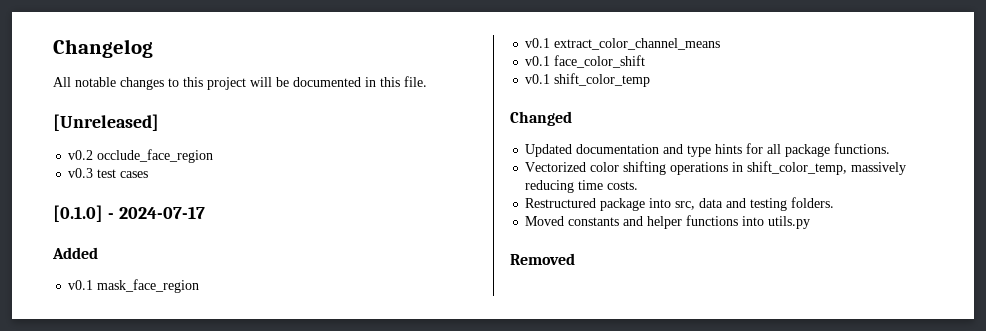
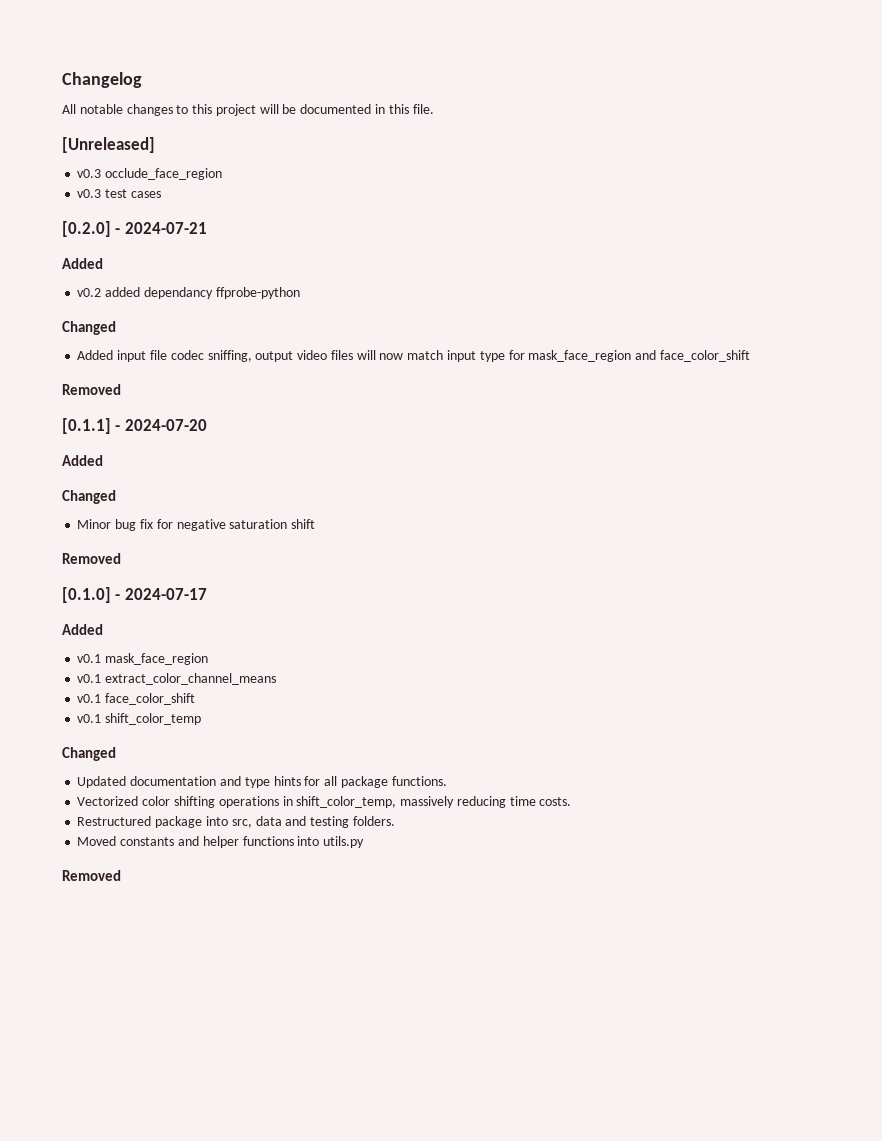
[68,150,94,160] v0.2 -> [77,169,102,178] v0.3
(149, 174) none -> [62,221,207,237] [62,258,103,269] [77,287,300,299] [62,321,116,335] [77,350,750,362] [62,384,121,395] [62,418,207,434] [62,455,103,466] [62,490,116,504] [77,519,316,531] [62,553,121,564] // [0.2.0] - 2024-07-21 // Added // v0.2 added dependancy ffprobe-python // Changed // Added input file codec sniffing, output video files will now match input type for mask_face_region and face_color_shift // Removed // [0.1.1] - 2024-07-20 // Added // Changed // Minor bug fix for negative saturation shift // Removed

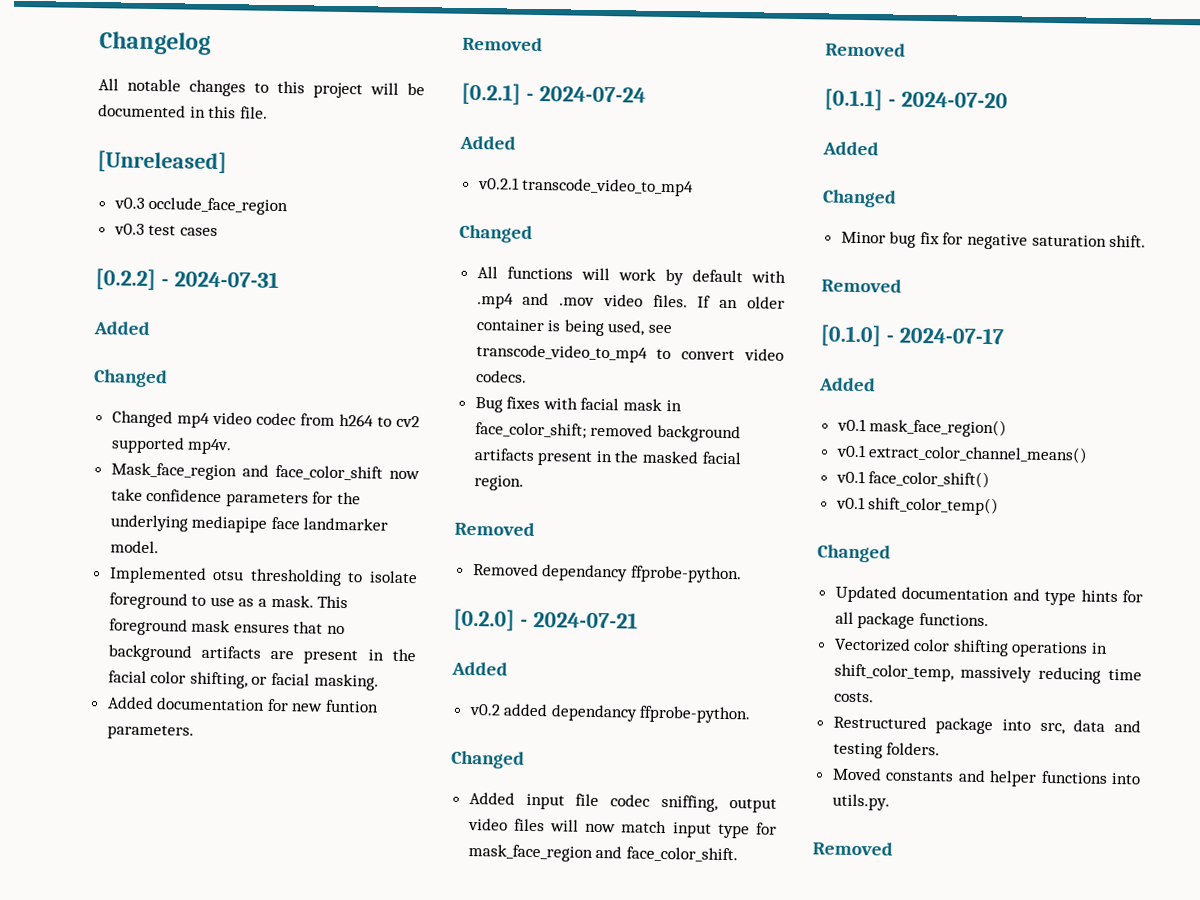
(161, 194) none -> [95,268,279,291] [93,321,150,335] [93,369,168,388] [111,410,420,428] [110,436,233,455] [110,462,421,481] [110,488,362,508] [109,514,389,533] [109,540,159,554] [108,566,418,586] [108,592,349,610] [108,618,346,636] [107,644,416,665] [107,670,379,691] [106,696,380,713] [106,724,194,740] [462,36,543,52] [461,82,646,105] [459,135,516,150] [477,177,695,197] [459,224,533,243] [476,266,786,286] [476,292,785,309] [475,319,673,337] [475,344,784,363] [475,370,527,383] [474,396,682,413] [474,422,741,443] [473,448,741,466] [473,475,524,491] [454,521,535,536] [472,563,742,584] // [0.2.2] - 2024-07-31 // Added // Changed // Changed mp4 video codec from h264 to cv2 supported mp4v. // Mask_face_region and face_color_shift now take confidence parameters for the underlying mediapipe face landmarker model. // Implemented otsu thresholding to isolate foreground to use as a mask. This foreground mask ensures that no background artifacts are present in the facial color shifting, or facial masking. // Added documentation for new funtion parameters. // Removed // [0.2.1] - 2024-07-24 // Added // v0.2.1 transcode_video_to_mp4 // Changed // All functions will work by default with .mp4 and .mov video files. If an older container is being used, see transcode_video_to_mp4 to convert video codecs. // Bug fixes with facial mask in face_color_shift; removed background artifacts present in the masked facial region. // Removed // Removed dependancy ffprobe-python.
[215,287,300,299] ffprobe-python -> [639,705,752,724] ffprobe-python.
[659,350,750,362] face_color_shift -> [625,846,738,863] face_color_shift.
[291,519,316,529] shift -> [1109,234,1147,248] shift.
[105,653,209,665] [77,673,277,685] [77,693,196,705] [77,713,202,725] mask_face_region // v0.1 extract_color_channel_means // v0.1 face_color_shift // v0.1 shift_color_temp -> [869,418,1008,438] [835,444,1089,464] [835,470,991,489] [835,496,1000,516] mask_face_region() // v0.1 extract_color_channel_means() // v0.1 face_color_shift() // v0.1 shift_color_temp()
[323,836,365,848] utils.py -> [831,793,890,811] utils.py.

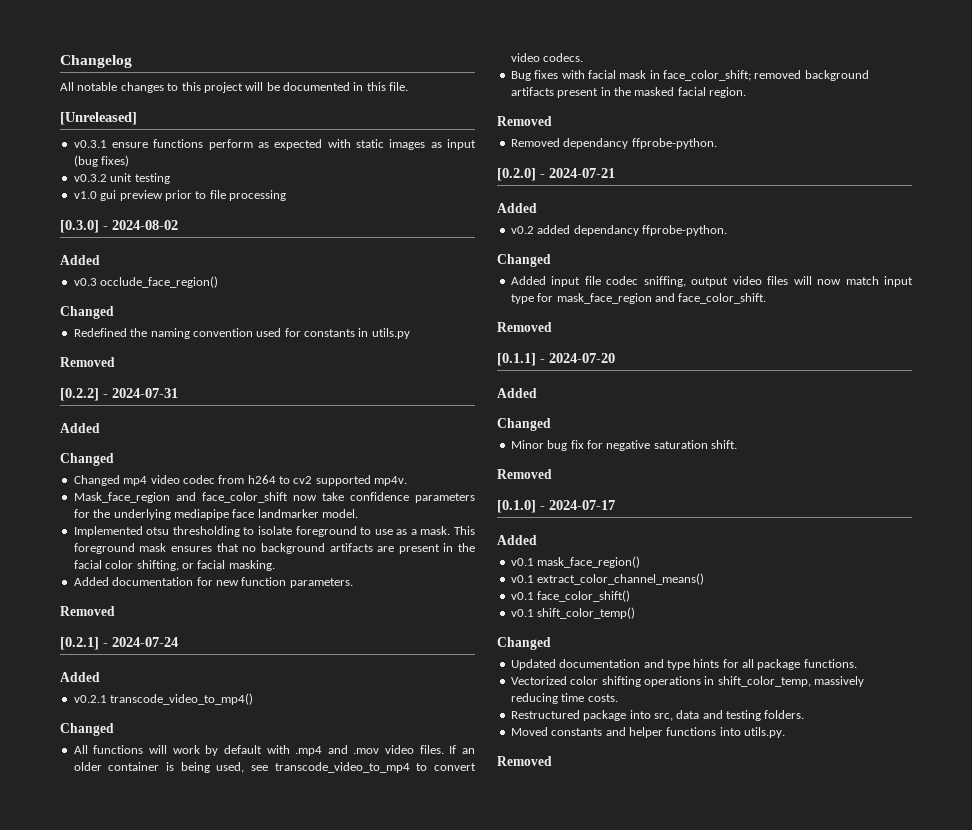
[113,196,289,216] [113,223,218,237] v0.3 occlude_face_region // v0.3 test cases -> [73,139,476,150] [73,155,130,167] [73,173,170,184] [73,190,286,201] [60,220,178,233] [60,255,100,265] [73,276,219,288] [60,306,114,319] [73,328,410,339] [60,357,115,367] v0.3.1 ensure functions perform as expected with static images as input (bug fixes) // v0.3.2 unit testing // v1.0 gui preview prior to file processing // [0.3.0] - 2024-08-02 // Added // v0.3 occlude_face_region() // Changed // Redefined the naming convention used for constants in utils.py // Removed
[325,699,380,713] funtion -> [241,577,287,586] function
[521,177,695,197] transcode_video_to_mp4 -> [110,693,254,705] transcode_video_to_mp4()

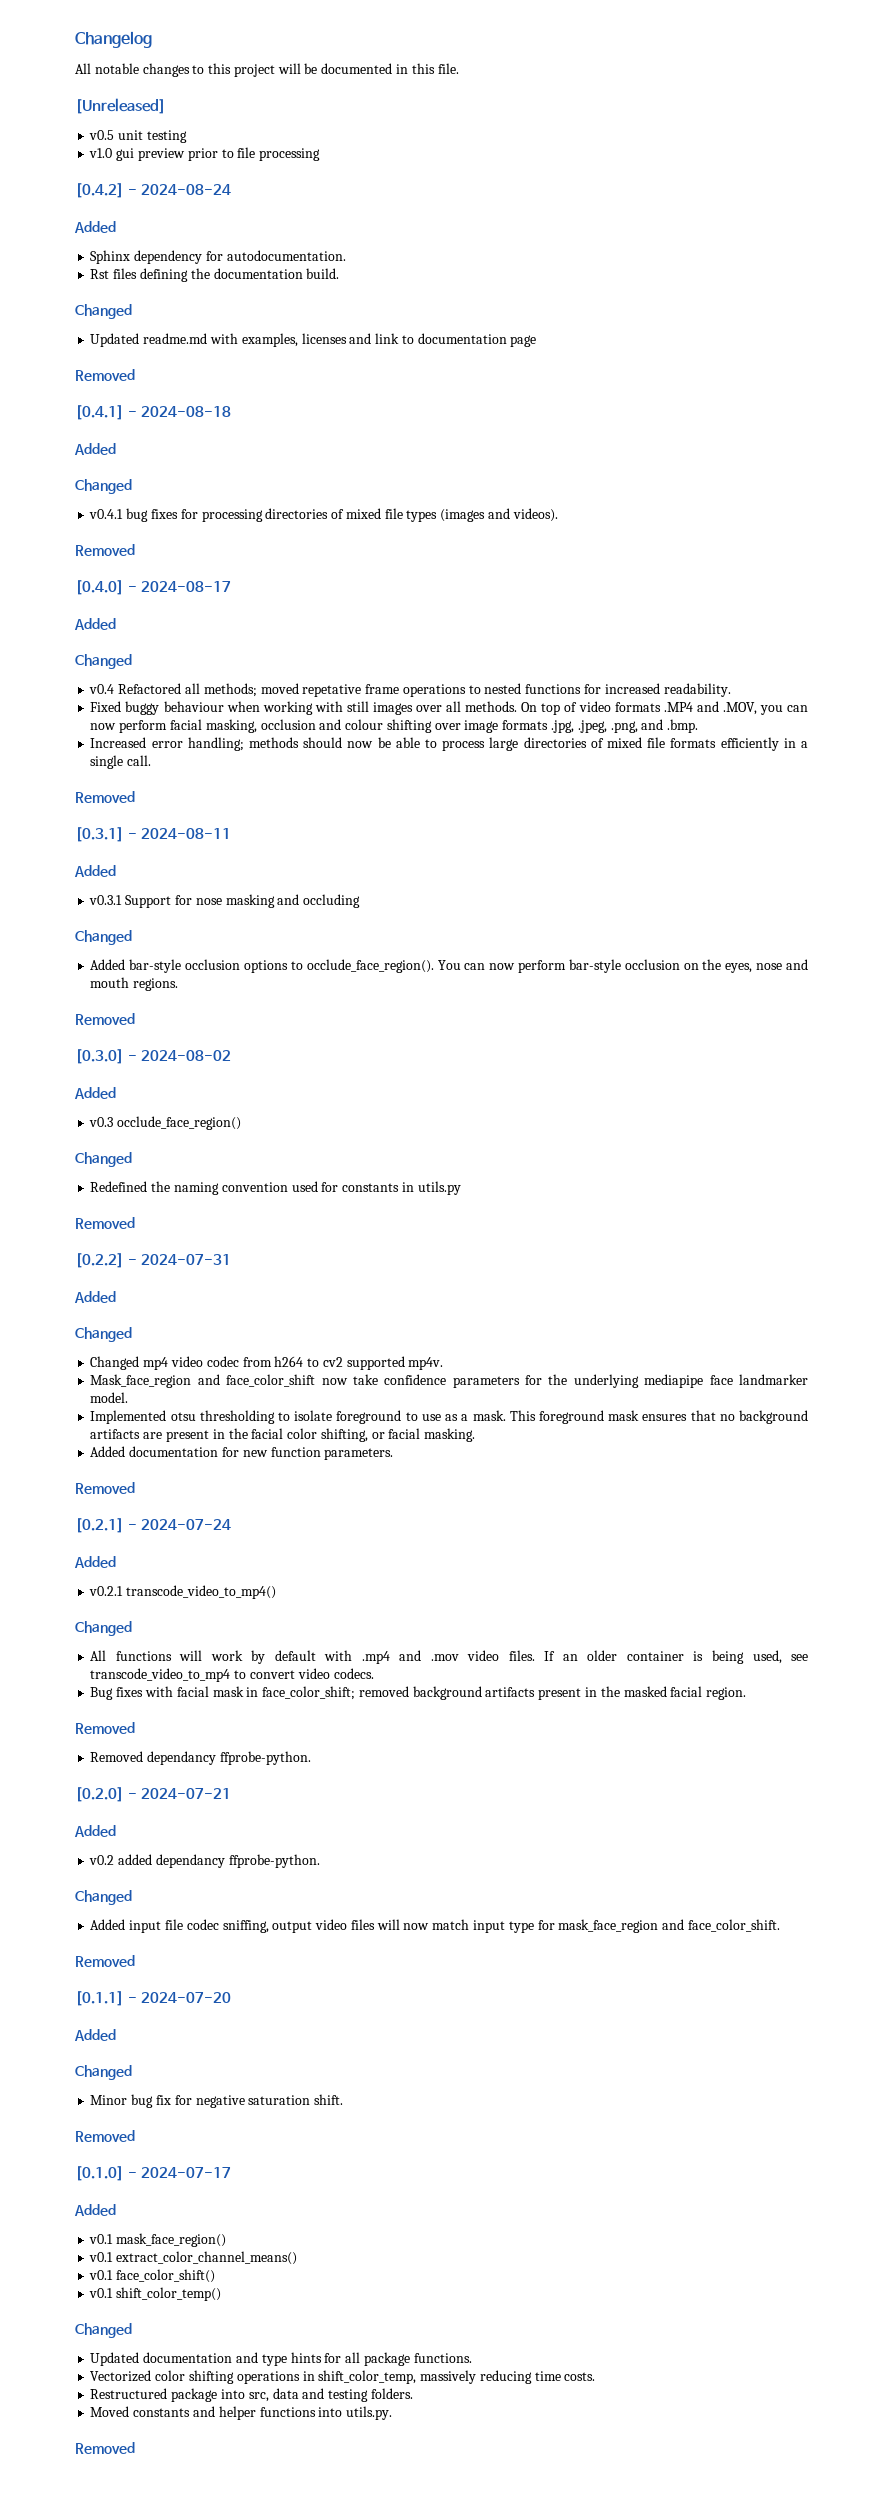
[73,139,476,150] [73,155,130,167] [73,174,107,182] v0.3.1 ensure functions perform as expected with static images as input (bug fixes) // v0.3.2 -> [89,130,115,140] v0.5
(286, 195) none -> [75,183,231,198] [74,221,116,233] [90,250,346,264] [90,268,340,282] [75,304,132,319] [90,333,537,347] [75,369,135,381] [75,405,231,420] [74,443,116,455] [75,479,132,494] [89,508,558,522] [75,544,135,556] [75,580,231,595] [74,618,116,630] [75,654,132,669] [89,683,731,697] [90,701,809,715] [90,719,699,733] [90,737,809,751] [90,755,152,769] [75,791,135,803] [75,827,231,842] [74,865,116,877] [89,894,361,908] [75,930,132,945] [90,959,809,973] [90,977,179,991] [75,1013,135,1025] // [0.4.2] - 2024-08-24 // Added // Sphinx dependency for autodocumentation. // Rst files defining the documentation build. // Changed // Updated readme.md with examples, licenses and link to documentation page // Removed // [0.4.1] - 2024-08-18 // Added // Changed // v0.4.1 bug fixes for processing directories of mixed file types (images and videos). // Removed // [0.4.0] - 2024-08-17 // Added // Changed // v0.4 Refactored all methods; moved repetative frame operations to nested functions for increased readability. // Fixed buggy behaviour when working with still images over all methods. On top of video formats .MP4 and .MOV, you can now perform facial masking, occlusion and colour shifting over image formats .jpg, .jpeg, .png, and .bmp. // Increased error handling; methods should now be able to process large directories of mixed file formats efficiently in a single call. // Removed // [0.3.1] - 2024-08-11 // Added // v0.3.1 Support for nose masking and occluding // Changed // Added bar-style occlusion options to occlude_face_region(). You can now perform bar-style occlusion on the eyes, nose and mouth regions. // Removed

